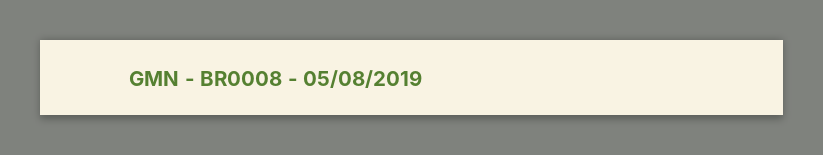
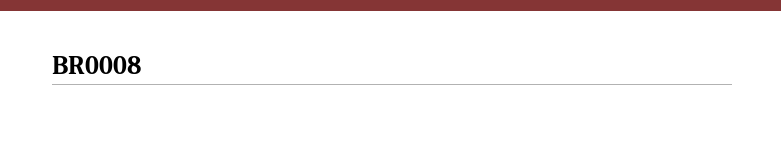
[129,70,423,88] GMN - BR0008 - 05/08/2019 -> [52,56,141,74] BR0008

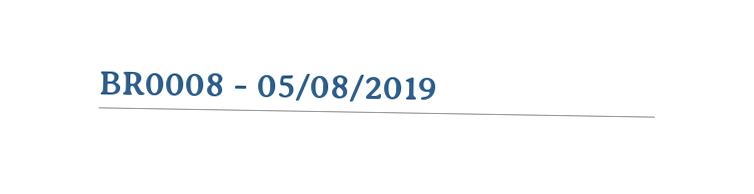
(141, 65) none -> [232,72,439,104] - 05/08/2019

